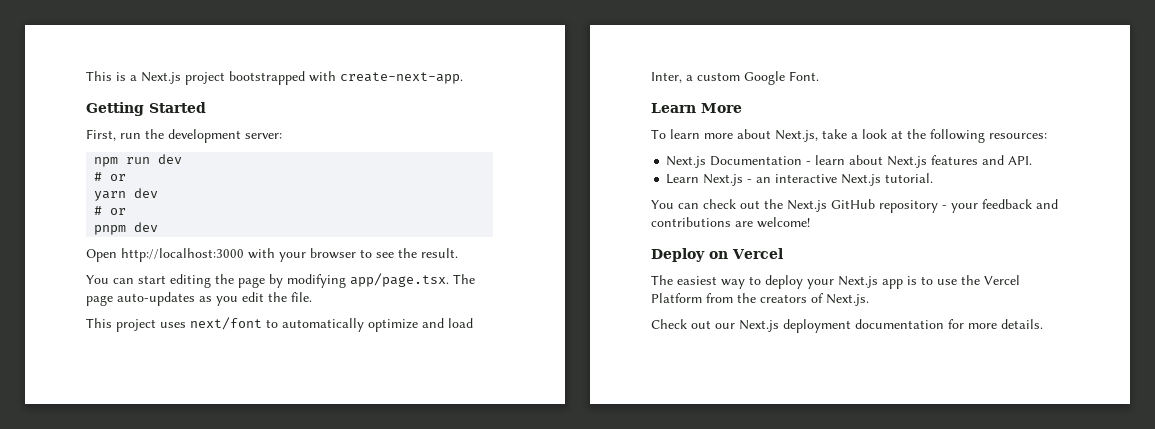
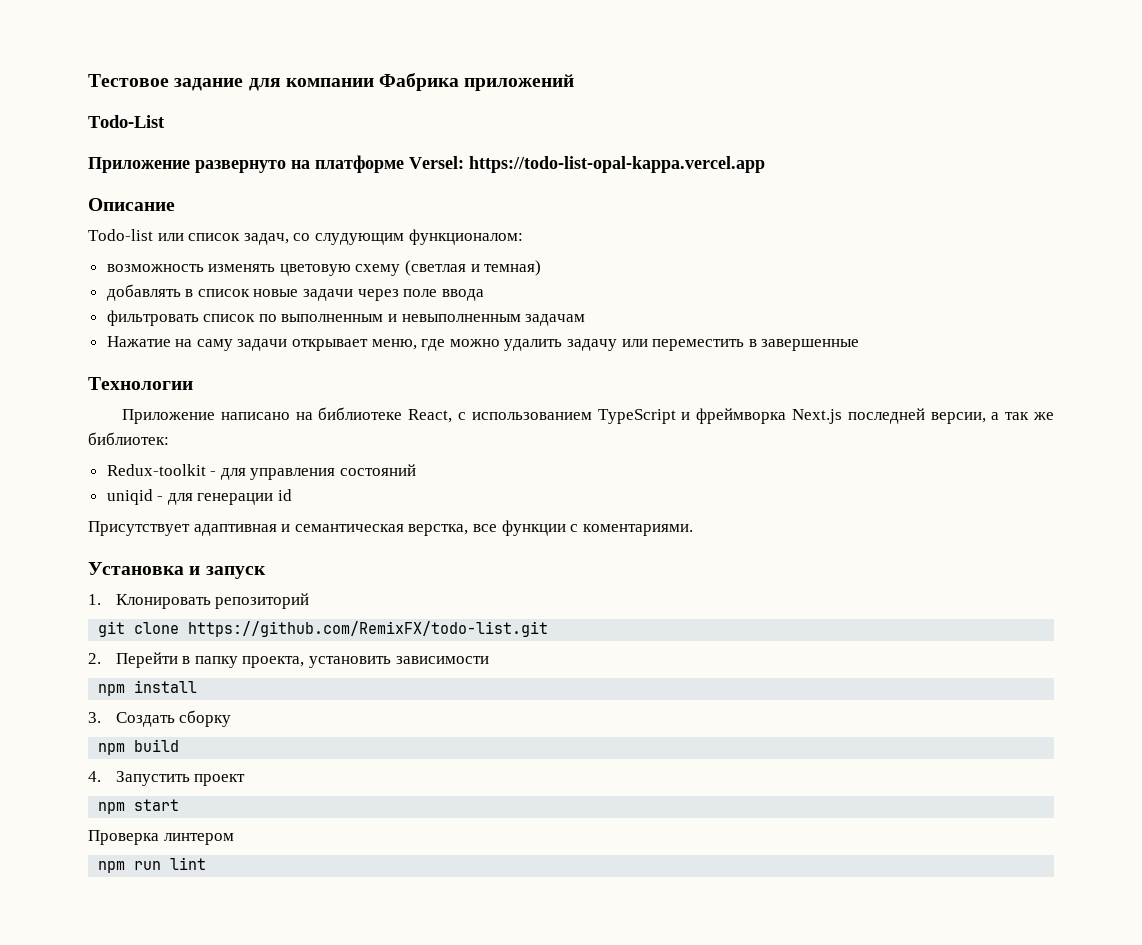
[86,71,463,85] [86,102,206,116] [86,129,282,143] [94,154,183,167] [94,172,127,181] [94,188,159,201] [94,206,127,215] [94,222,159,235] [86,248,458,262] [86,273,475,288] [86,292,312,306] [86,317,473,332] [651,71,819,85] [651,103,742,113] [651,129,1047,143] [666,155,1033,168] [666,173,934,186] [651,199,1058,213] [651,217,810,228] [651,248,783,262] [651,275,1020,289] [651,293,869,306] [651,319,1043,333] This is a Next.js project bootstrapped with create-next-app. // Getting Started // First, run the development server: // npm run dev // # or // yarn dev // # or // pnpm dev // Open http://localhost:3000 with your browser to see the result. // You can start editing the page by modifying app/page.tsx. The page auto-updates as you edit the file. // This project uses next/font to automatically optimize and load Inter, a custom Google Font. // Learn More // To learn more about Next.js, take a look at the following resources: // Next.js Documentation - learn about Next.js features and API. // Learn Next.js - an interactive Next.js tutorial. // You can check out the Next.js GitHub repository - your feedback and contributions are welcome! // Deploy on Vercel // The easiest way to deploy your Next.js app is to use the Vercel Platform from the creators of Next.js. // Check out our Next.js deployment documentation for more details. -> [88,73,575,91] [88,115,165,128] [88,155,765,173] [88,198,175,211] [88,229,523,245] [106,260,542,276] [106,284,484,301] [106,310,586,326] [106,336,860,351] [88,377,193,390] [121,407,1055,424] [88,432,169,445] [106,464,417,480] [106,489,293,505] [88,520,693,536] [88,562,266,579] [88,593,310,609] [98,621,549,637] [88,652,489,668] [98,680,198,696] [88,710,232,727] [98,739,180,755] [88,771,246,786] [98,799,180,814] [88,830,234,845] [98,857,207,873] Тестовое задание для компании Фабрика приложений // Todo-List // Приложение развернуто на платформе Versel: https://todo-list-opal-kappa.vercel.app // Описание // Todo-list или список задач, со слудующим функционалом: // возможность изменять цветовую схему (светлая и темная) // добавлять в список новые задачи через поле ввода // фильтровать список по выполненным и невыполненным задачам // Нажатие на саму задачи открывает меню, где можно удалить задачу или переместить в завершенные // Технологии // Приложение написано на библиотеке React, с использованием TypeScript и фреймворка Next.js последней версии, а так же библиотек: // Redux-toolkit - для управления состояний // uniqid - для генерации id // Присутствует адаптивная и семантическая верстка, все функции с коментариями. // Установка и запуск // 1. Клонировать репозиторий // git clone https://github.com/RemixFX/todo-list.git // 2. Перейти в папку проекта, установить зависимости // npm install // 3. Создать сборку // npm build // 4. Запустить проект // npm start // Проверка линтером // npm run lint

